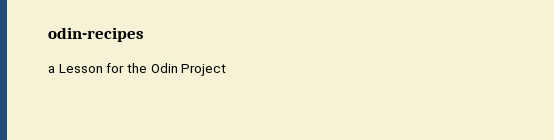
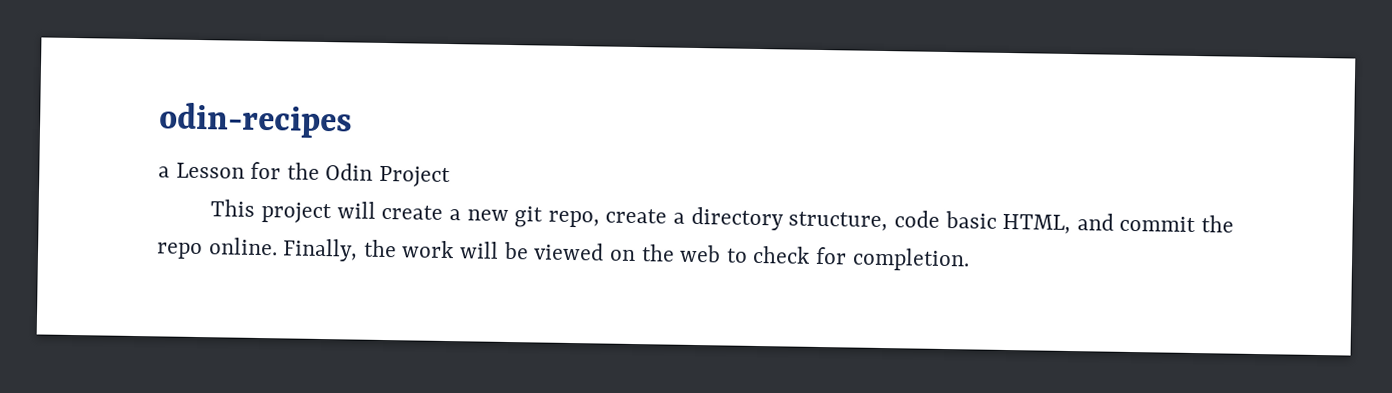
(227, 70) none -> [210,199,1234,235] [156,237,970,272] // This project will create a new git repo, create a directory structure, code basic HTML, and commit the repo online. Finally, the work will be viewed on the web to check for completion.

